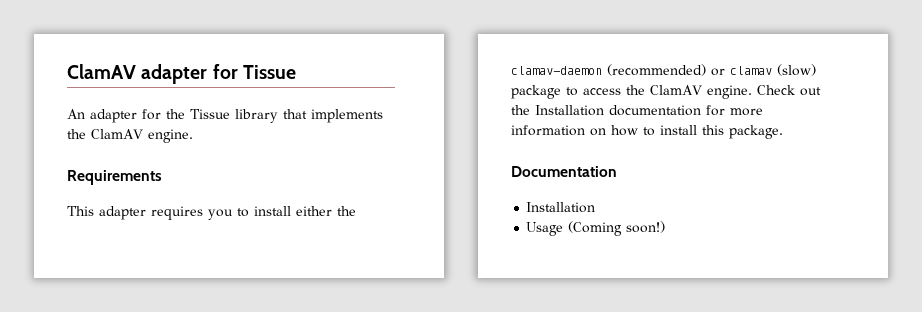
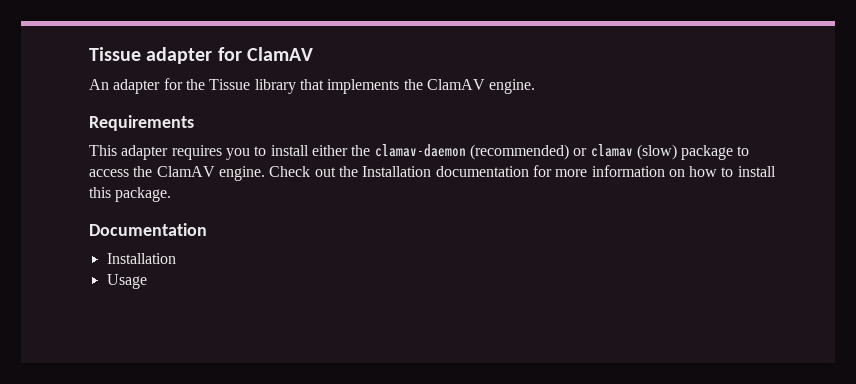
[67,64,296,84] ClamAV adapter for Tissue -> [89,47,314,64] Tissue adapter for ClamAV
[568,221,666,236] (Coming soon!) -> (147, 281) none

